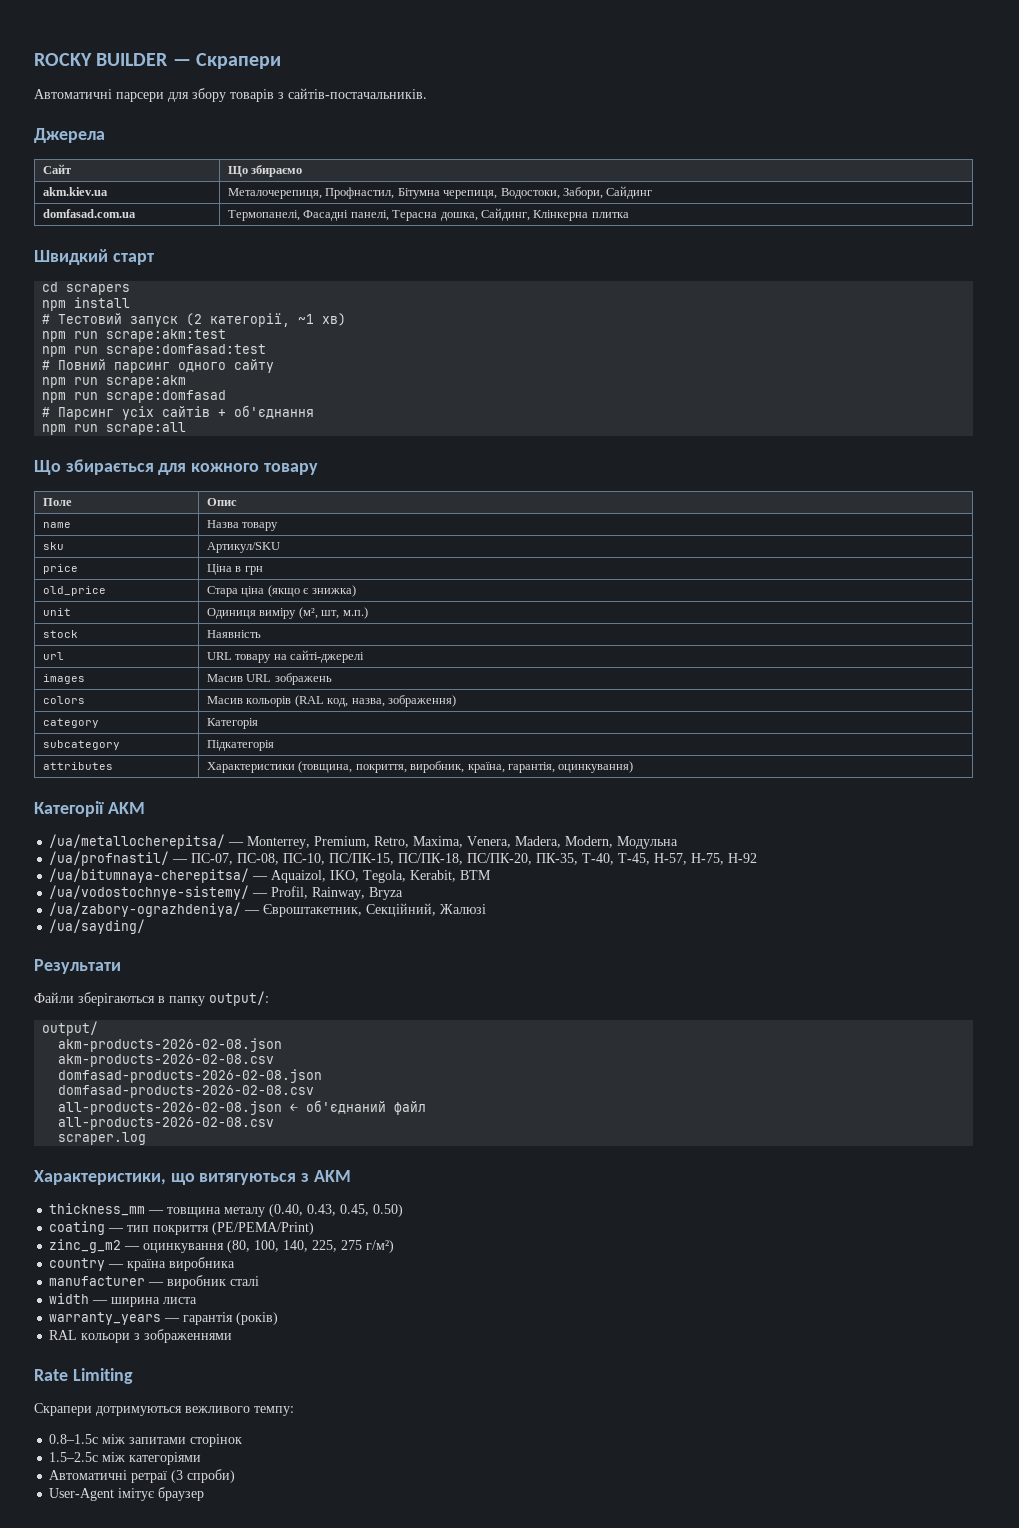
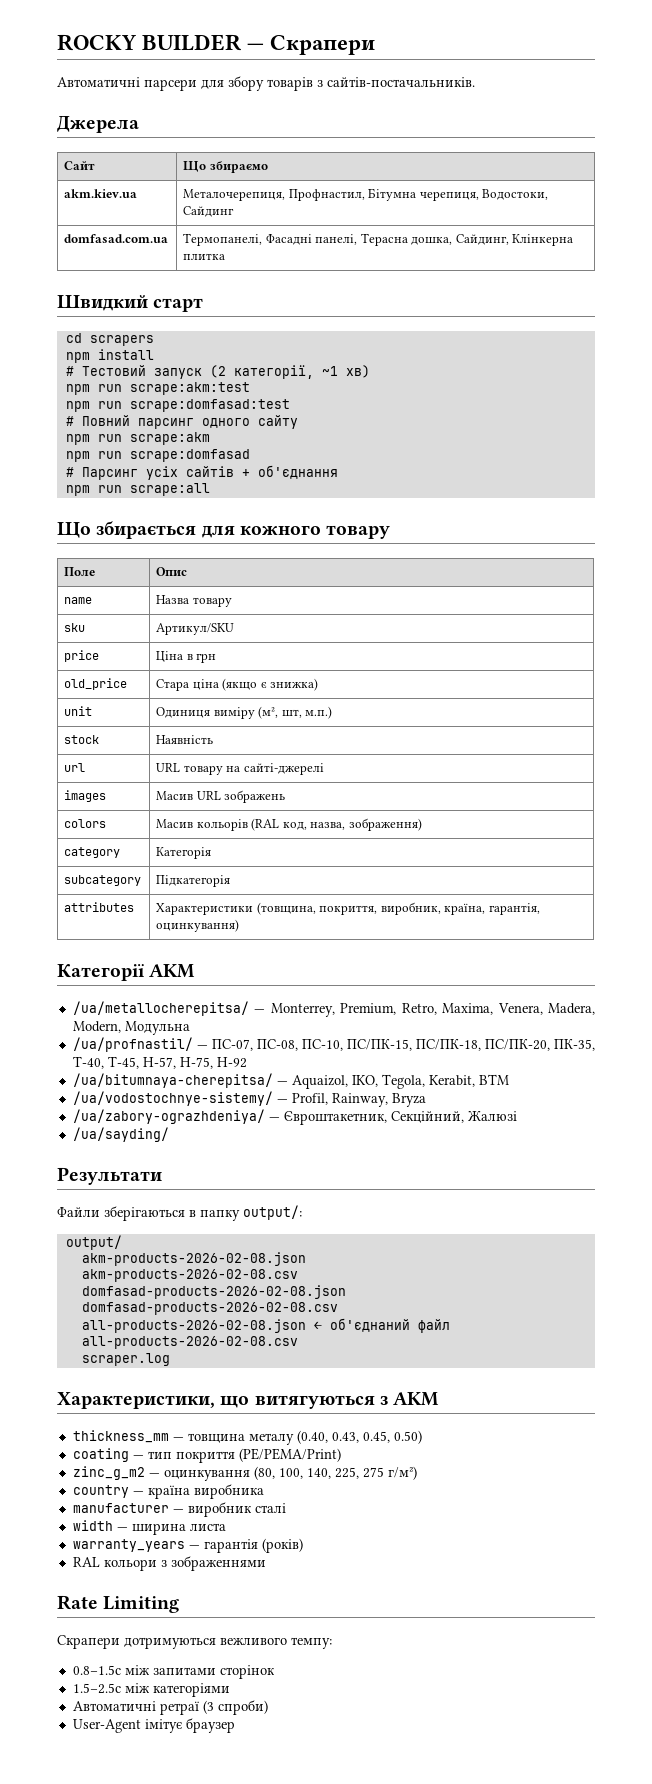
[562,187,603,199] Забори, -> (549, 194) none

